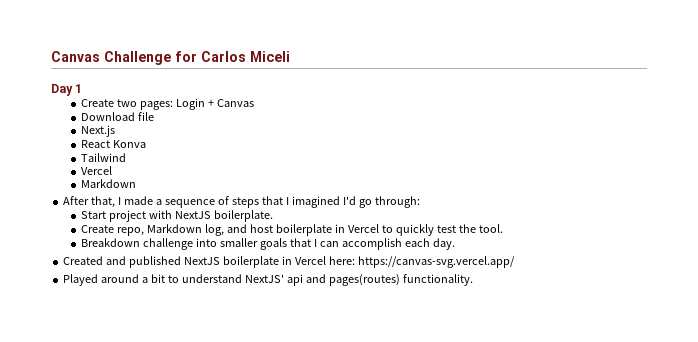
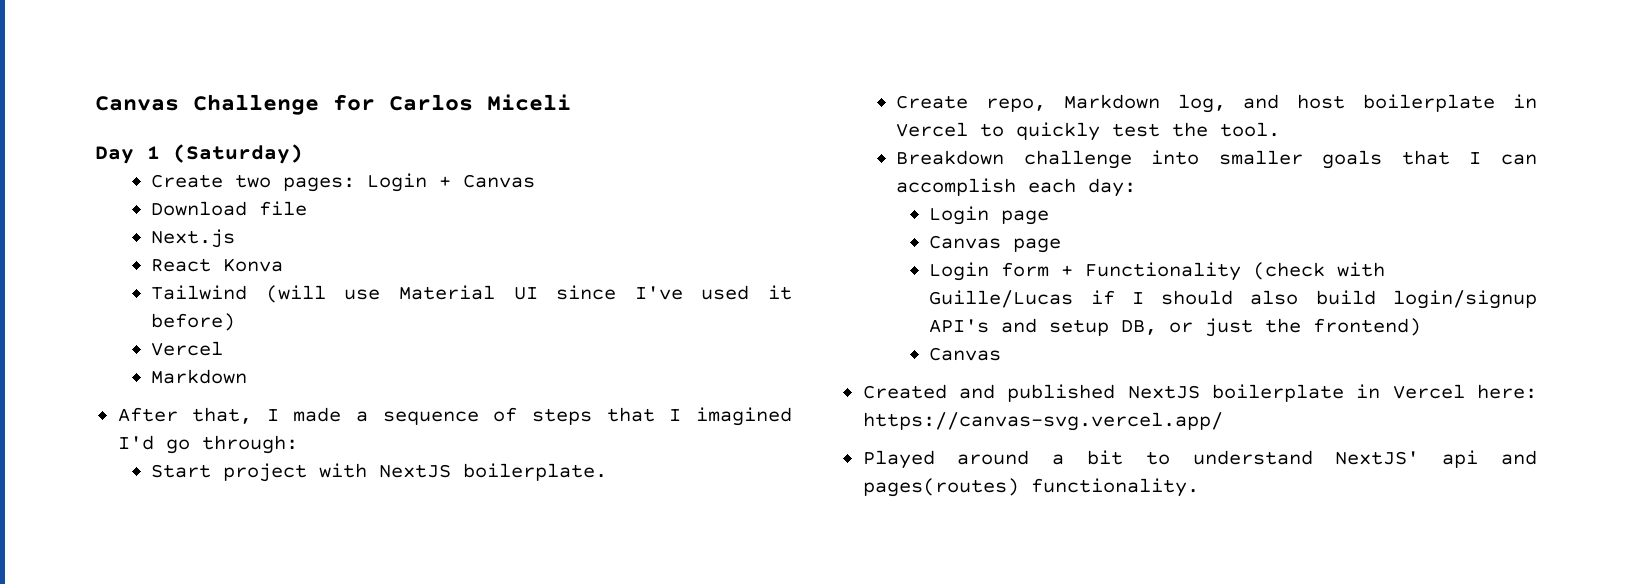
(83, 88) none -> [173,144,303,164] (Saturday)
(127, 157) none -> [265,285,792,303] [150,313,235,331] (will use Material UI since I've used it before)
[432,238,455,250] day. -> [1087,178,1136,197] [929,206,1050,225] [929,235,1062,253] [929,262,1386,281] [929,290,1537,309] [929,318,1422,337] [929,347,1002,361] day: // Login page // Canvas page // Login form + Functionality (check with Guille/Lucas if I should also build login/signup API's and setup DB, or just the frontend) // Canvas

